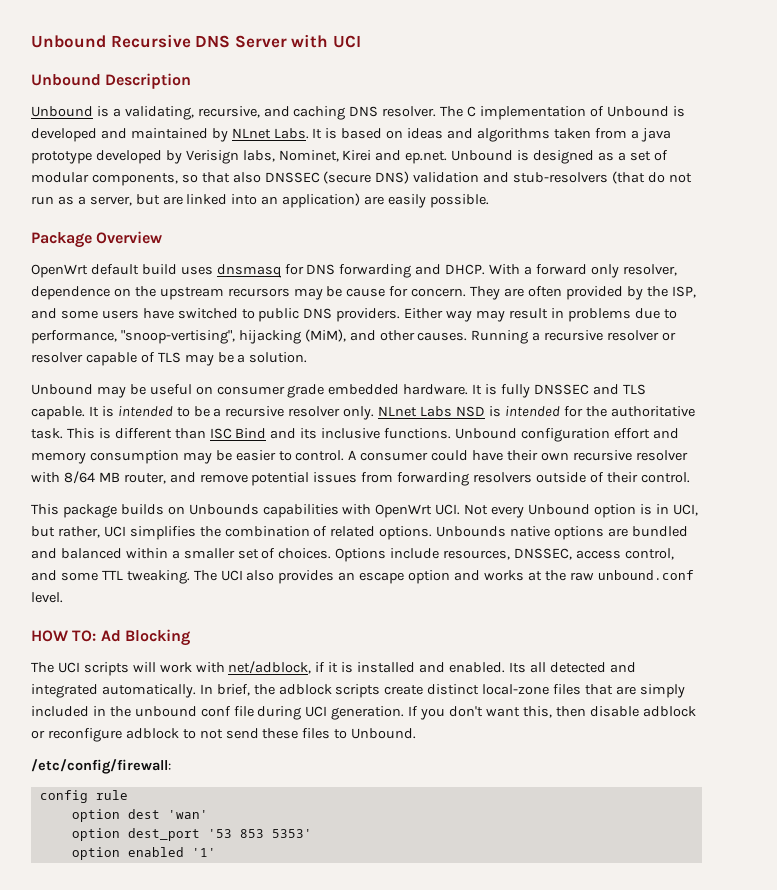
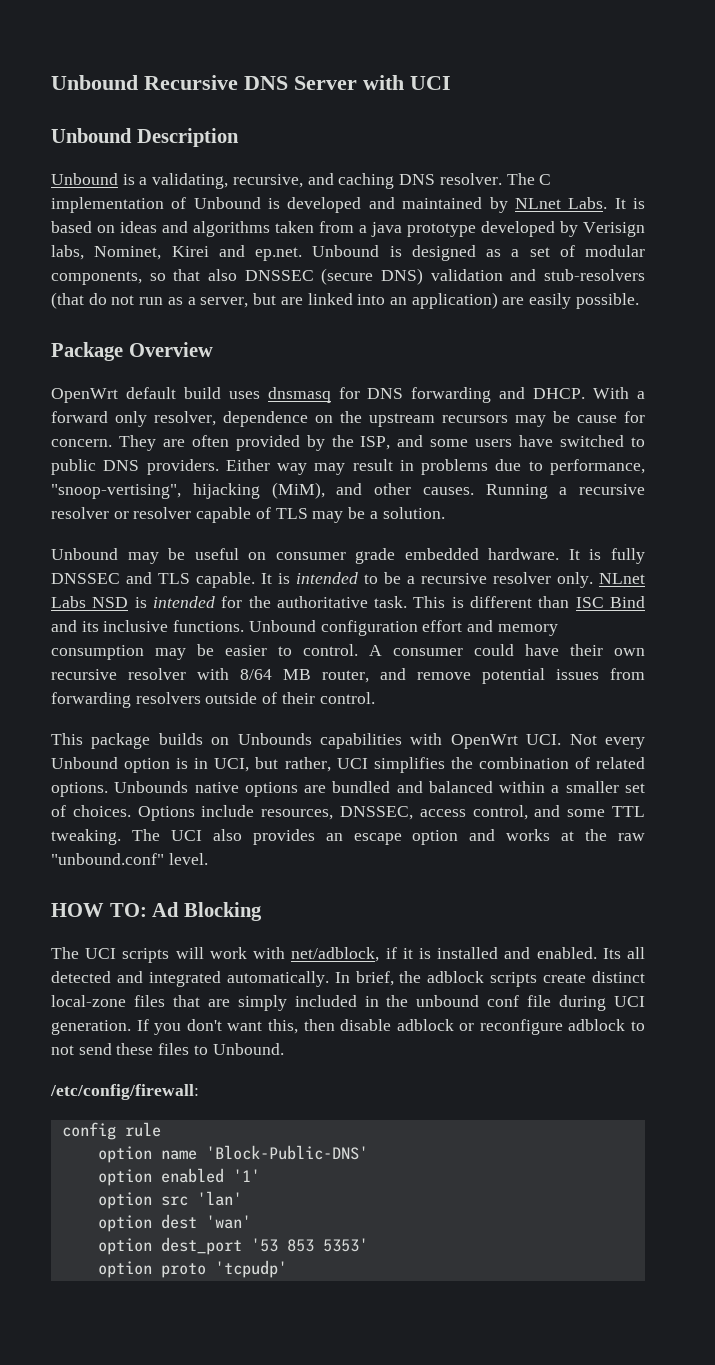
[597,570,694,580] unbound.conf -> [51,853,164,865] "unbound.conf"
(128, 795) none -> [97,1145,368,1163] [97,1168,260,1186] [97,1191,242,1209] // option name 'Block-Public-DNS' // option enabled '1' // option src 'lan'
[127,847,216,857] enabled '1' -> [160,1260,287,1278] proto 'tcpudp'

